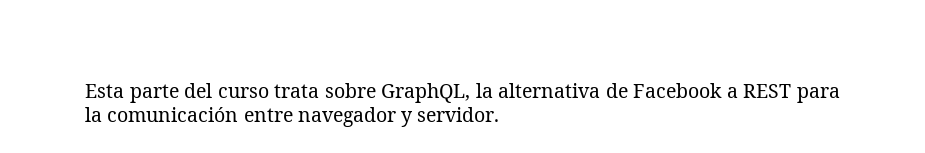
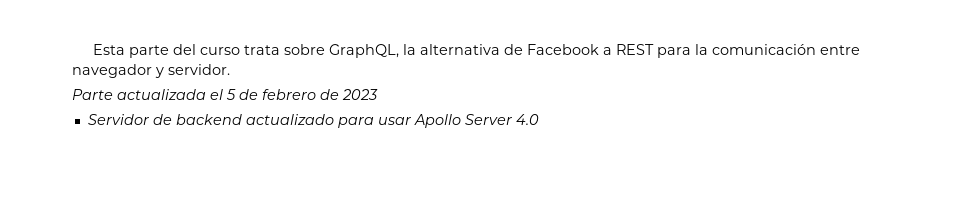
(500, 114) none -> [72,89,378,100] [87,114,539,128] // Parte actualizada el 5 de febrero de 2023 // Servidor de backend actualizado para usar Apollo Server 4.0

